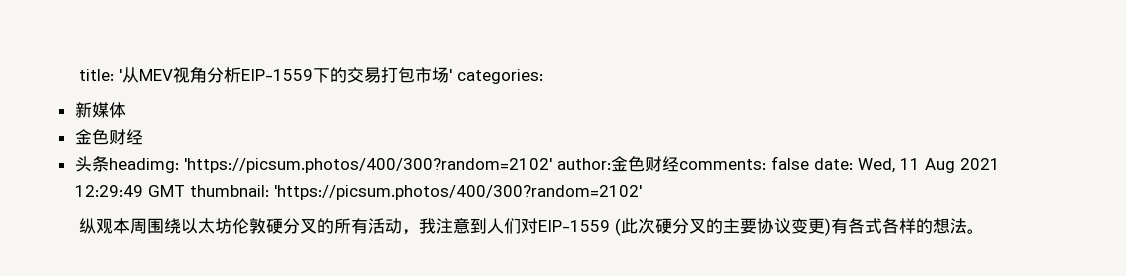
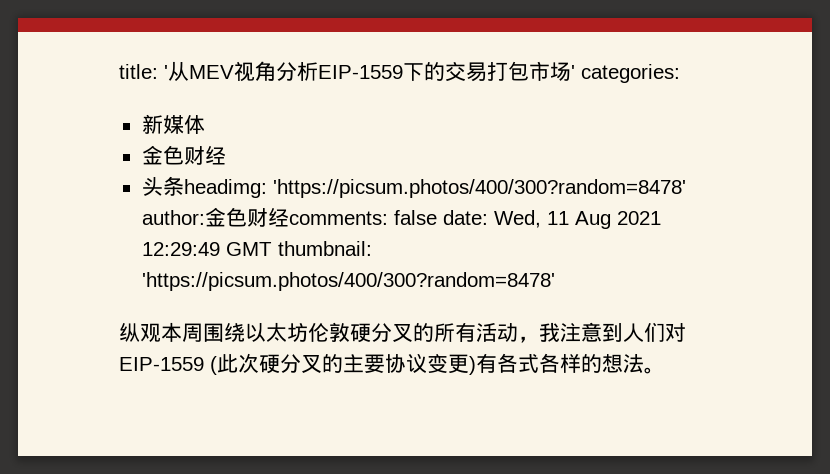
[183,158,552,173] 'https://picsum.photos/400/300?random=2102' -> [272,179,686,198] 'https://picsum.photos/400/300?random=8478'
[273,185,642,200] 'https://picsum.photos/400/300?random=2102' -> [141,272,555,291] 'https://picsum.photos/400/300?random=8478'

